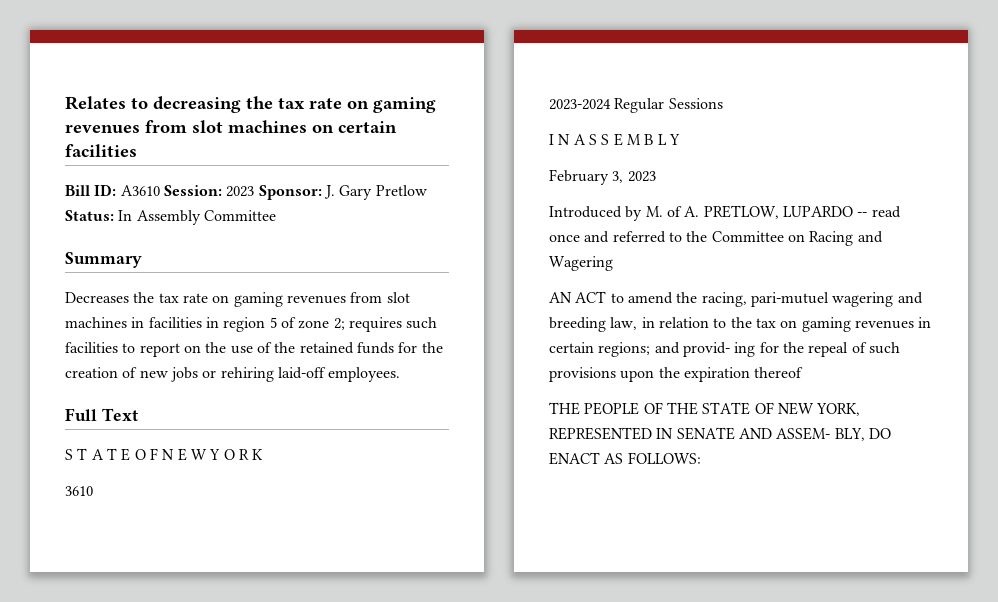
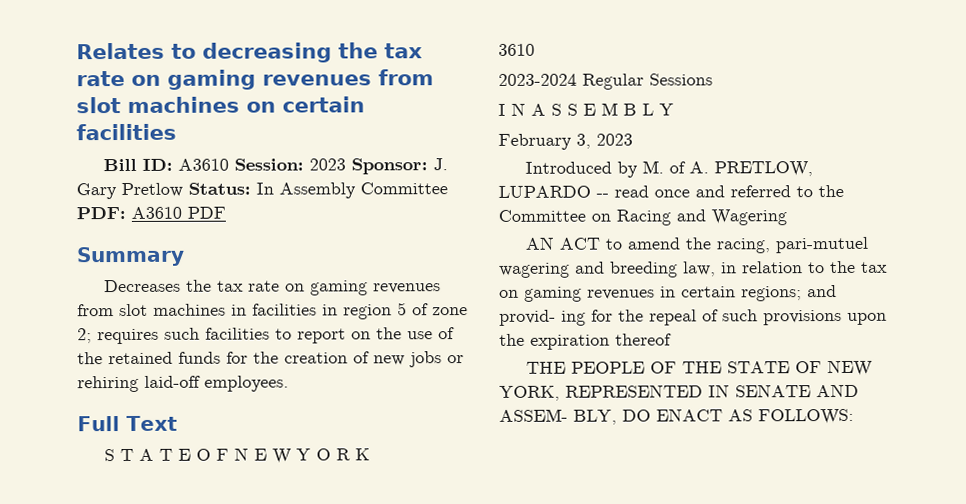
(276, 215) none -> [76,206,226,220] PDF: A3610 PDF

